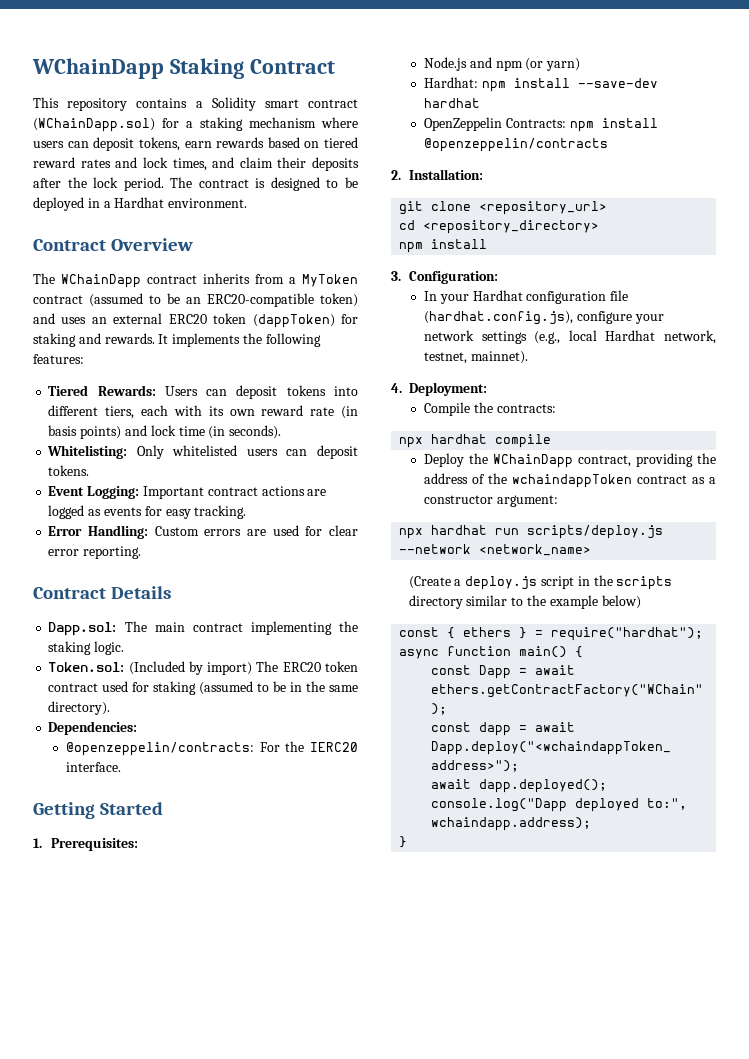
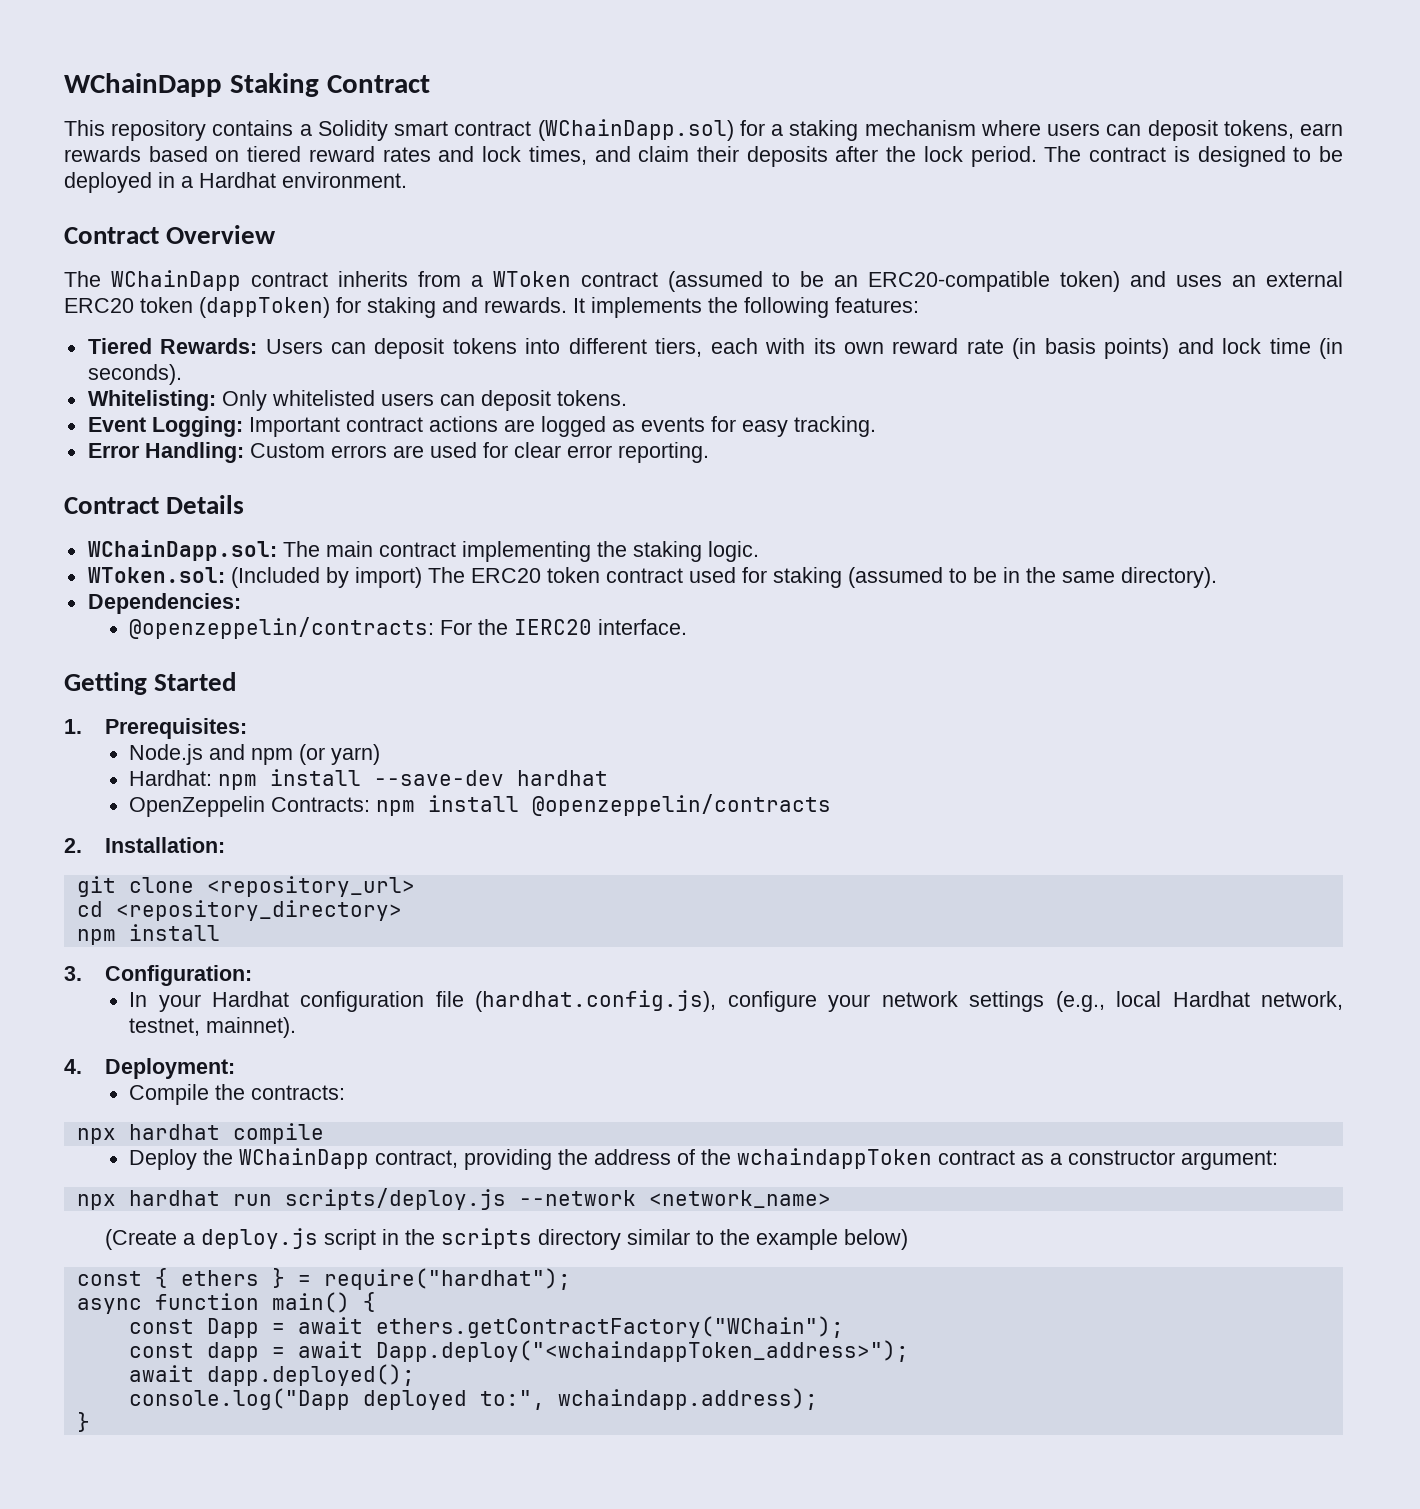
[302,274,358,287] MyToken -> [492,271,571,287] WToken
[48,622,117,636] Dapp.sol: -> [87,540,277,561] WChainDapp.sol:
[48,662,125,672] Token.sol: -> [87,567,225,583] WToken.sol:

